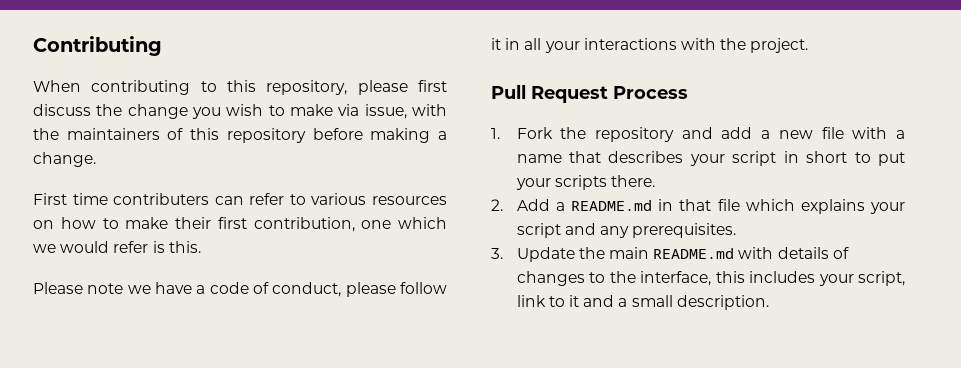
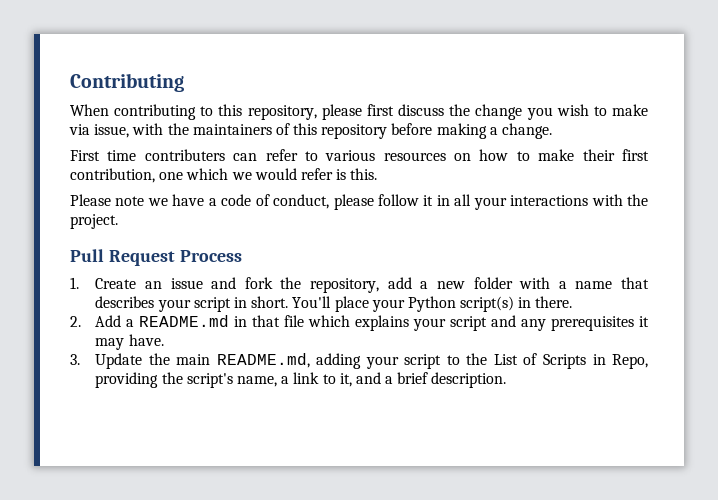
[516,127,713,142] Fork the repository and -> [95,277,380,293] Create an issue and fork the repository,
[821,127,844,139] file -> [473,277,513,289] folder
[806,151,905,166] [515,175,607,190] short to put your scripts -> [251,296,532,312] short. You'll place your Python script(s) in
[632,223,737,238] prerequisites. -> [551,316,650,331] [95,334,164,350] prerequisites it may have.
[653,247,849,259] [516,271,905,286] README.md with details of changes to the interface, this includes your script, -> [216,353,648,369] [95,372,290,388] README.md, adding your script to the List of Scripts in Repo, providing the script's name, a
[569,295,580,307] it -> [339,373,352,387] it,
[631,295,673,307] small -> [397,372,429,384] brief

